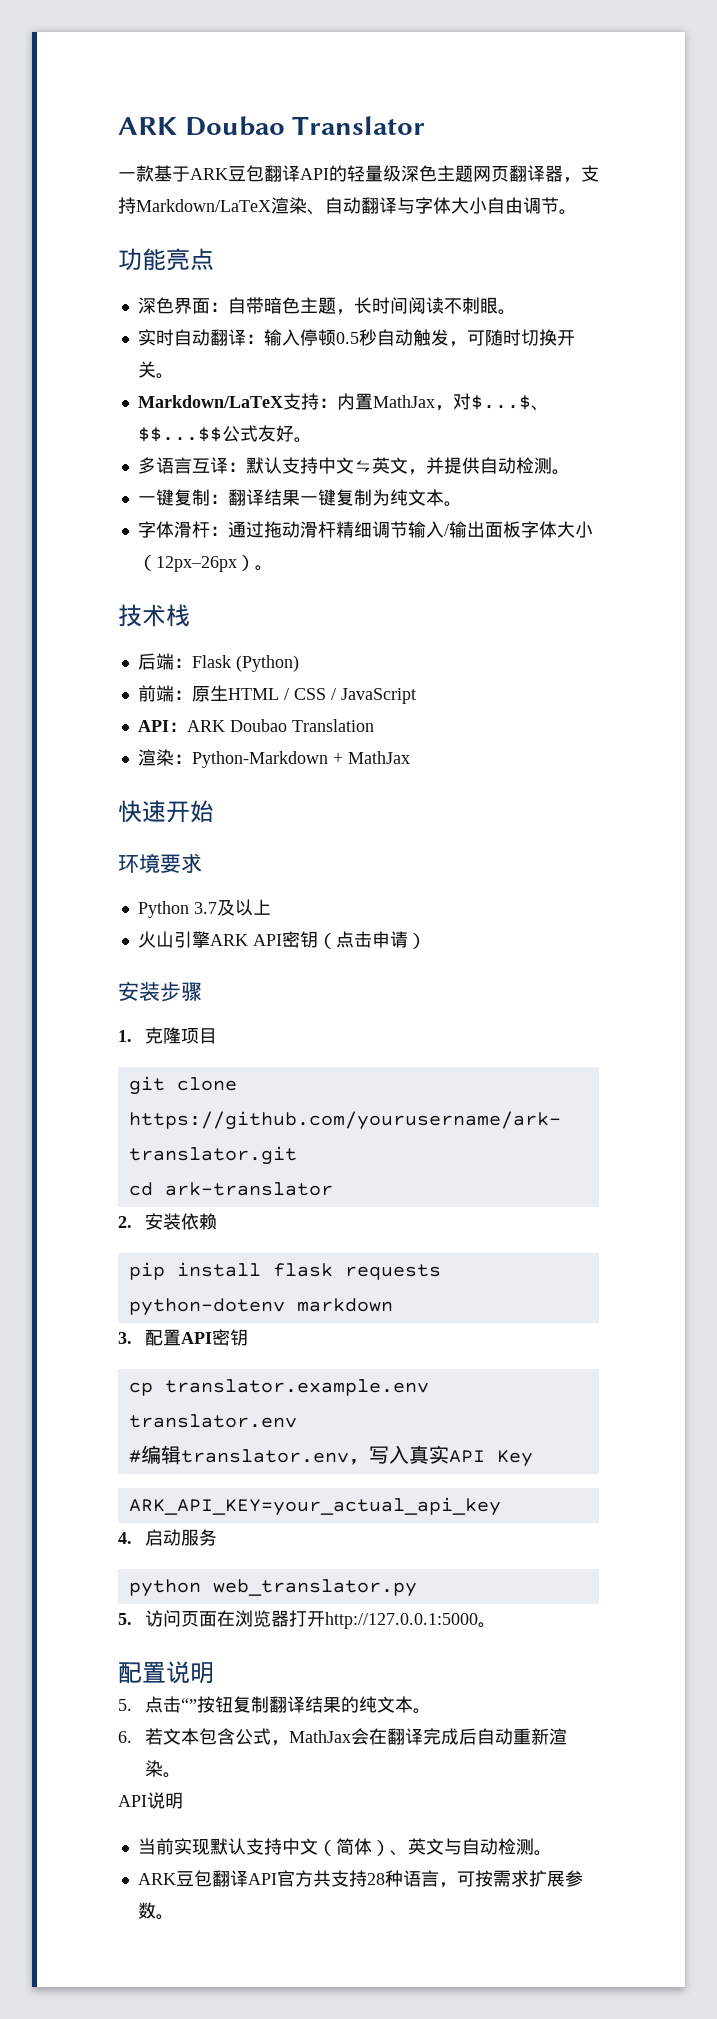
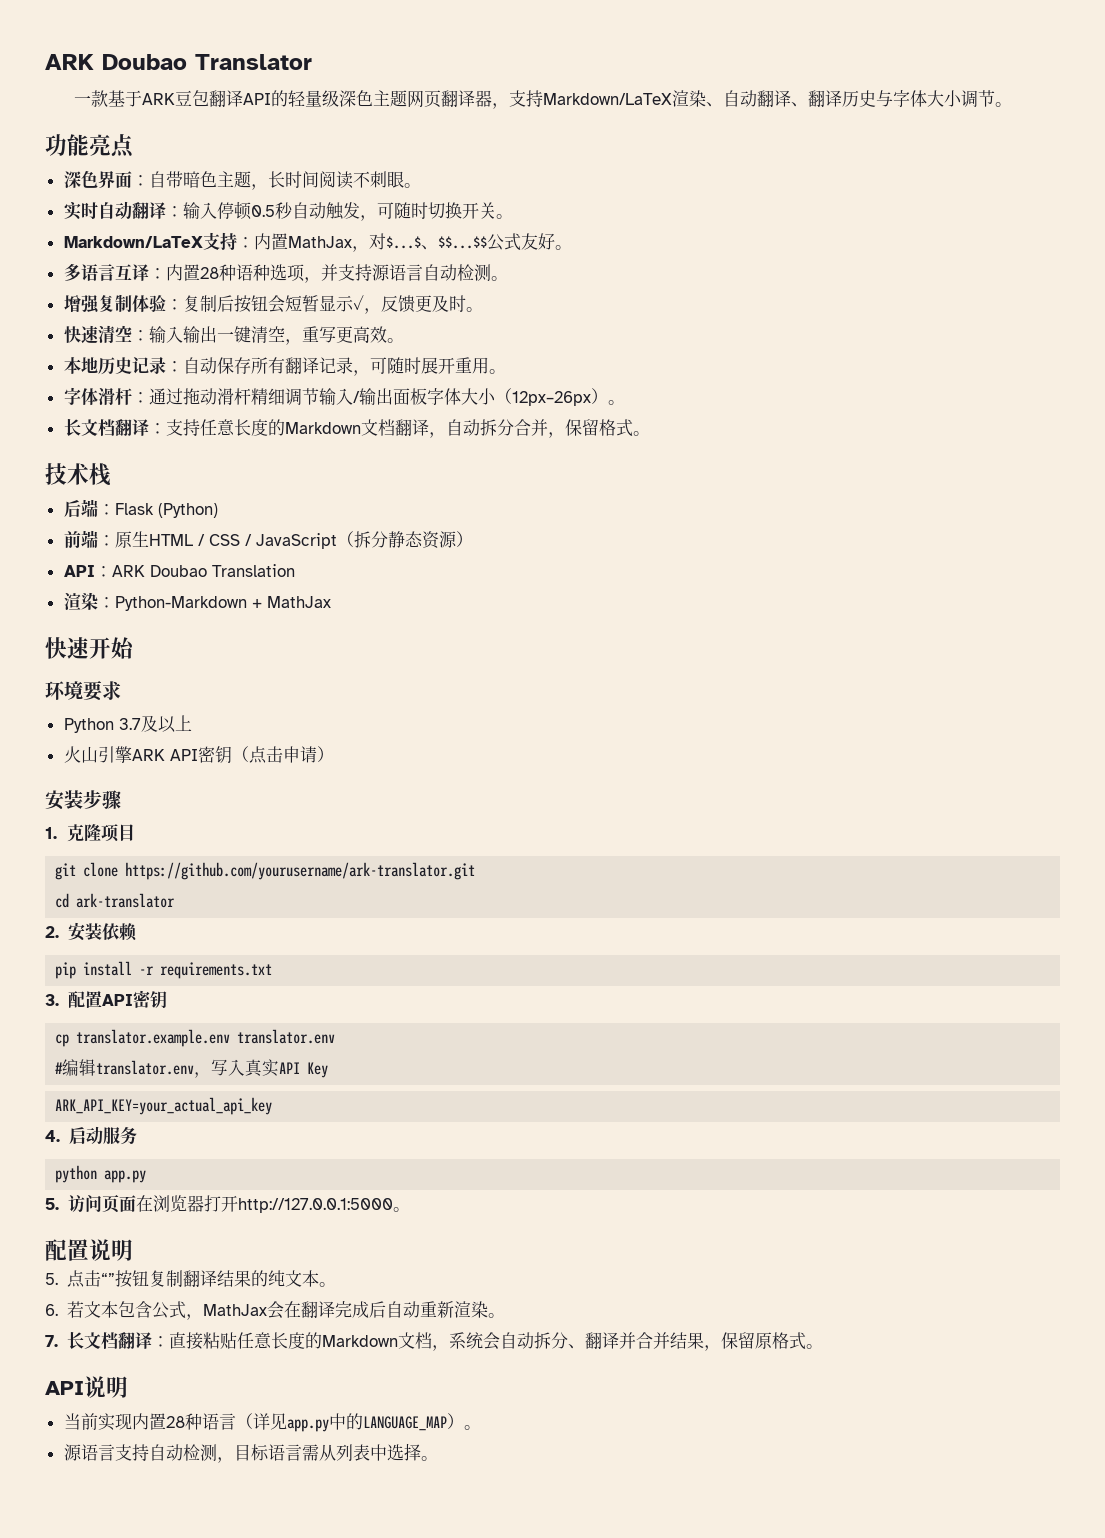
(397, 205) none -> [791,90,877,107] 、翻译历史
[487,197,523,214] 自由 -> (963, 98) none
[245,457,570,475] [137,489,444,506] 默认支持中文⇋英文，并提供自动检测。 // 一键复制：翻译结果一键复制为纯文本 -> [165,264,508,283] [63,294,483,314] [63,325,404,345] [63,357,489,376] 内置28种语种选项，并支持源语言自动检测。 // 增强复制体验：复制后按钮会短暂显示✓，反馈更及时。 // 快速清空：输入输出一键清空，重写更高效。 // 本地历史记录：自动保存所有翻译记录，可随时展开重用
(273, 568) none -> [63,419,650,438] // 长文档翻译：支持任意长度的Markdown文档翻译，自动拆分合并，保留格式。
(416, 696) none -> [336,531,473,549] （拆分静态资源）
[272,1263,441,1280] [128,1298,393,1316] flask requests python-dotenv markdown -> [139,962,273,979] -r requirements.txt
[212,1579,417,1597] web_translator.py -> [104,1170,147,1183] app.py
[118,1792,183,1809] [137,1838,552,1856] [137,1870,583,1888] [137,1902,156,1919] API说明 // 当前实现默认支持中文（简体）、英文与自动检测。 // ARK豆包翻译API官方共支持28种语言，可按需求扩展参数 -> [45,1332,824,1351] [45,1376,128,1398] [63,1413,481,1432] [63,1443,421,1463] 7.长文档翻译：直接粘贴任意长度的Markdown文档，系统会自动拆分、翻译并合并结果，保留原格式。 // API说明 // 当前实现内置28种语言（详见app.py中的LANGUAGE_MAP）。 // 源语言支持自动检测，目标语言需从列表中选择

